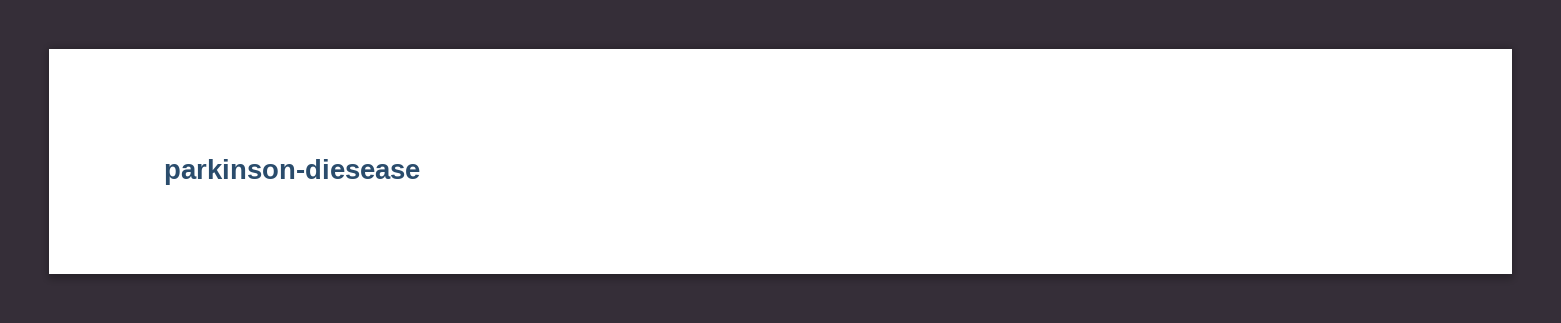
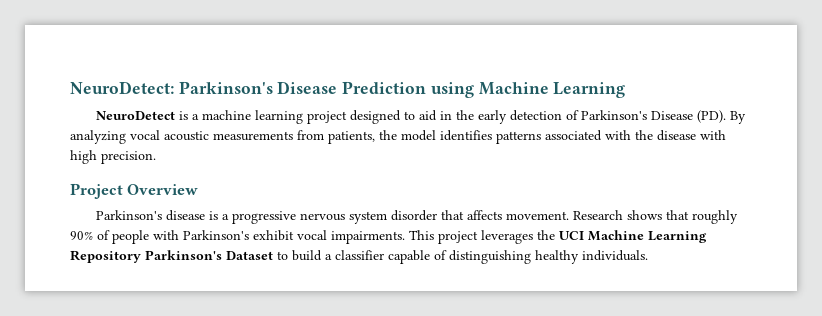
[164,159,420,185] parkinson-diesease -> [70,81,626,98] [95,110,746,124] [70,130,726,144] [70,150,156,164] [70,183,199,199] [95,210,738,224] [70,230,707,244] [70,250,648,264] NeuroDetect: Parkinson's Disease Prediction using Machine Learning // NeuroDetect is a machine learning project designed to aid in the early detection of Parkinson's Disease (PD). By analyzing vocal acoustic measurements from patients, the model identifies patterns associated with the disease with high precision. // Project Overview // Parkinson's disease is a progressive nervous system disorder that affects movement. Research shows that roughly 90% of people with Parkinson's exhibit vocal impairments. This project leverages the UCI Machine Learning Repository Parkinson's Dataset to build a classifier capable of distinguishing healthy individuals.

